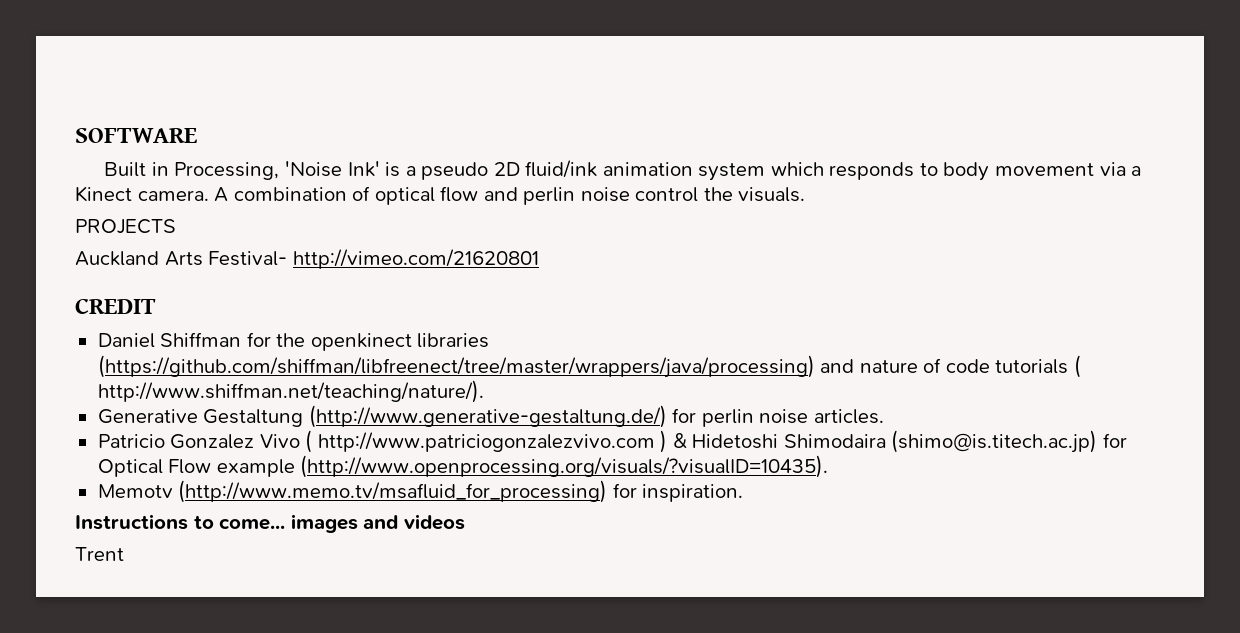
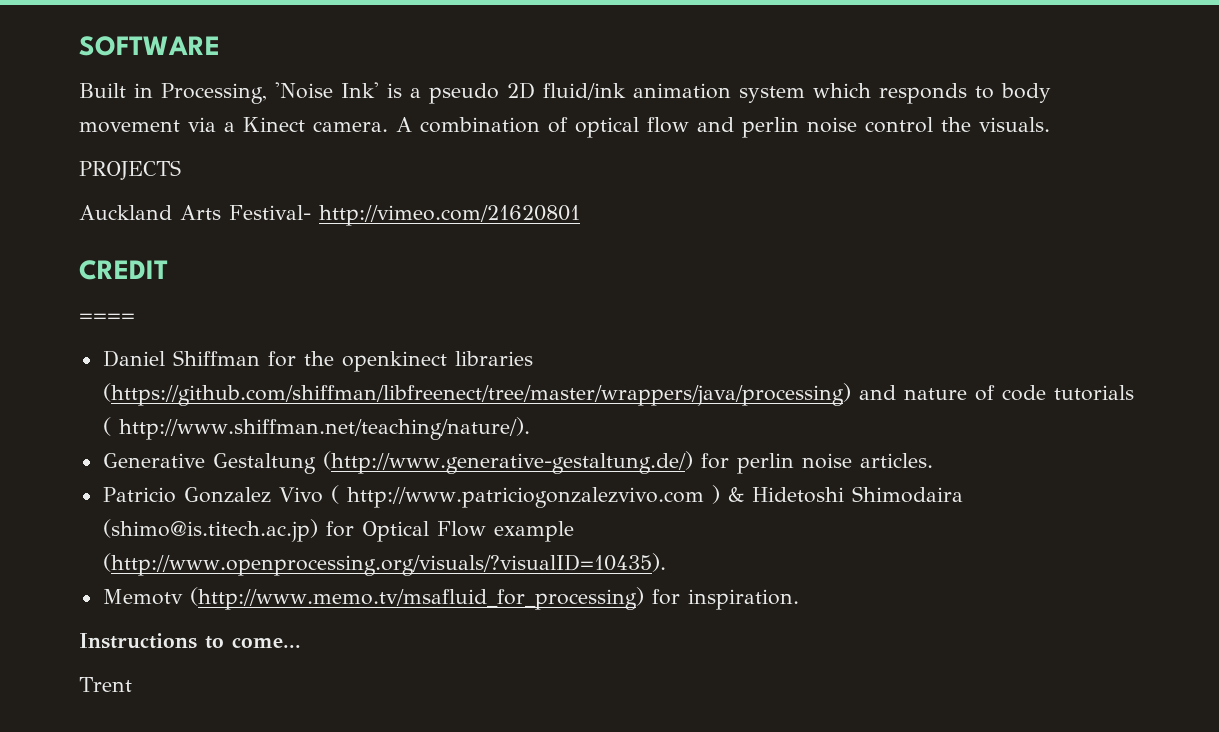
(156, 306) none -> [79,313,135,322] // ====
[290,514,465,533] images and videos -> (301, 642) none

